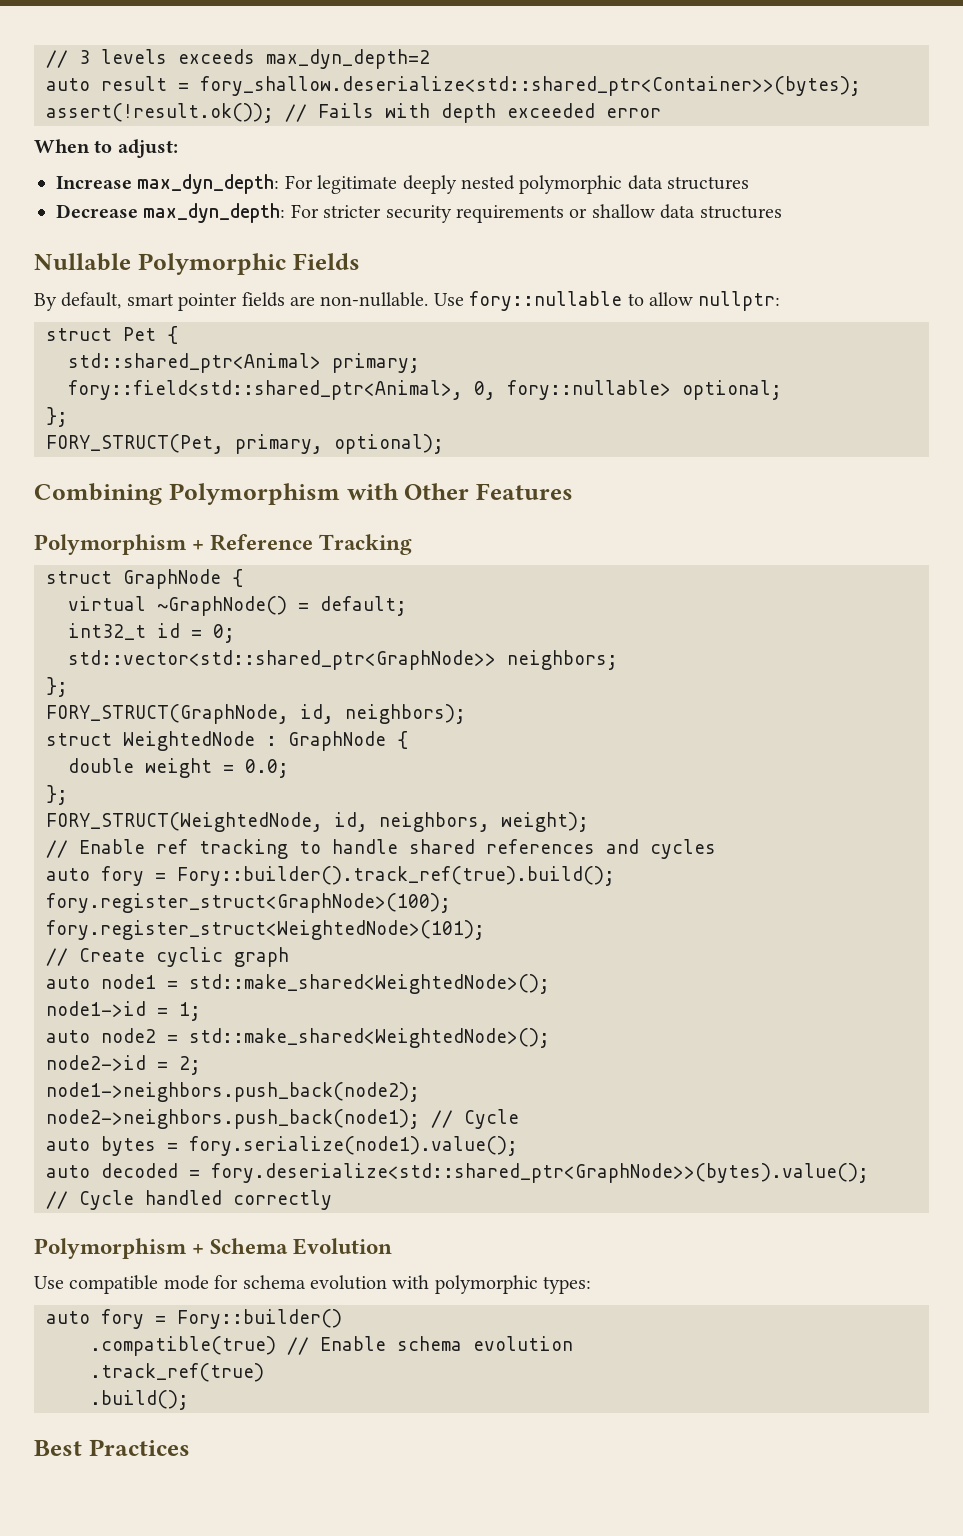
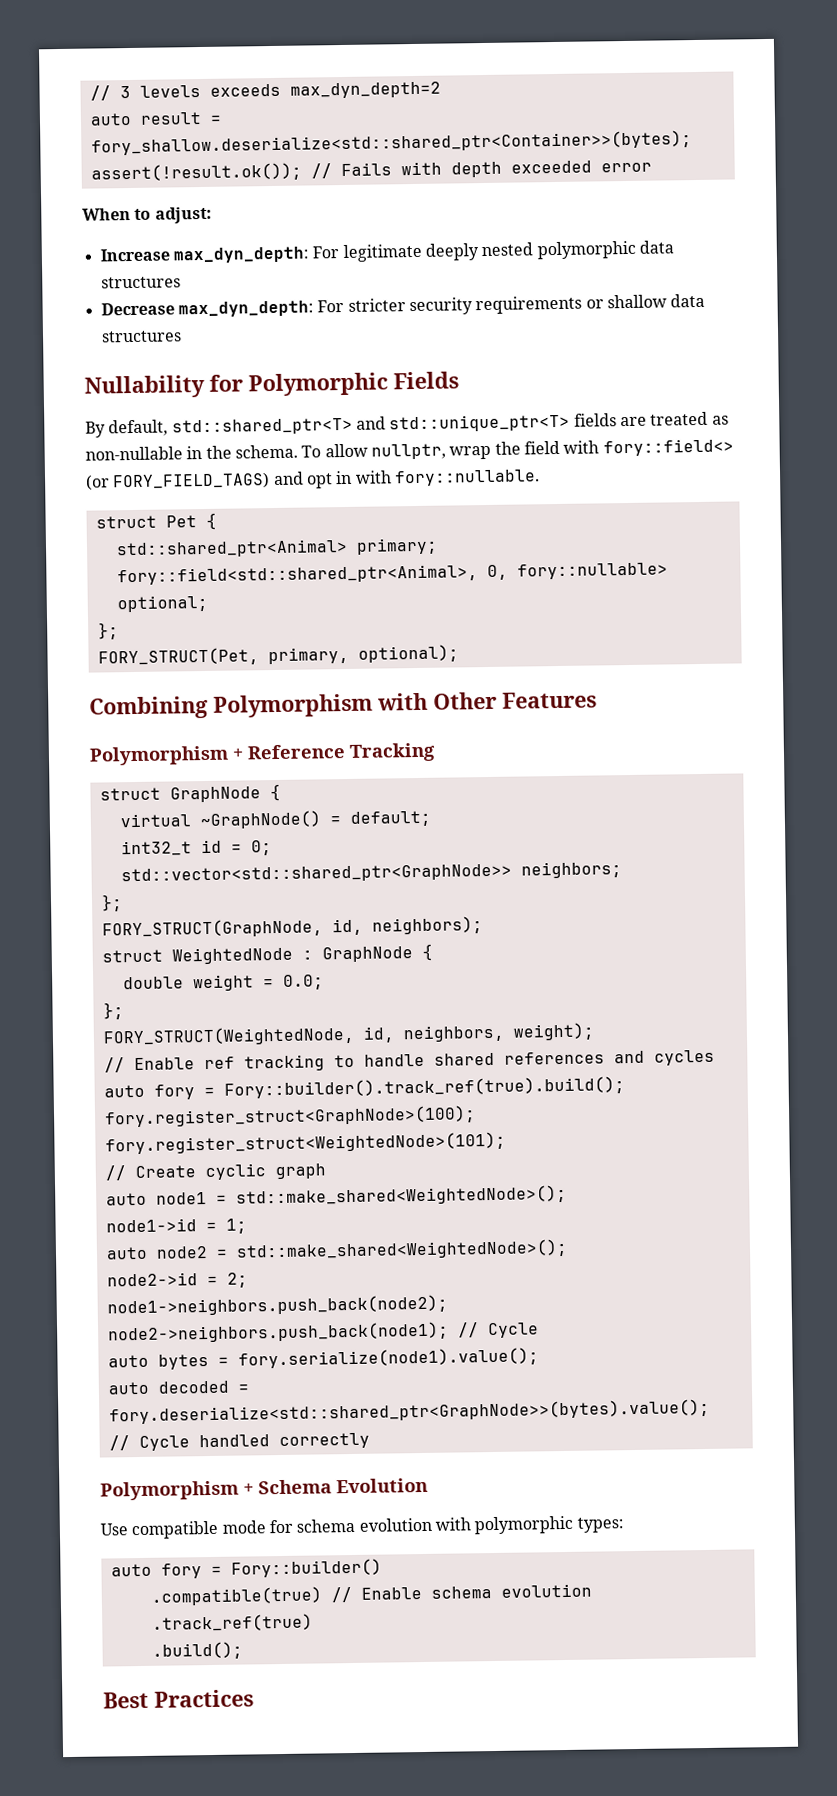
[34,253,131,271] Nullable -> [84,374,243,399] Nullability for
[126,291,781,311] smart pointer fields are non-nullable. Use fory::nullable to allow nullptr: -> [171,411,729,436] [85,438,734,461] [85,469,540,491] std::shared_ptr<T> and std::unique_ptr<T> fields are treated as non-nullable in the schema. To allow nullptr, wrap the field with fory::field<> (or FORY_FIELD_TAGS) and opt in with fory::nullable.

